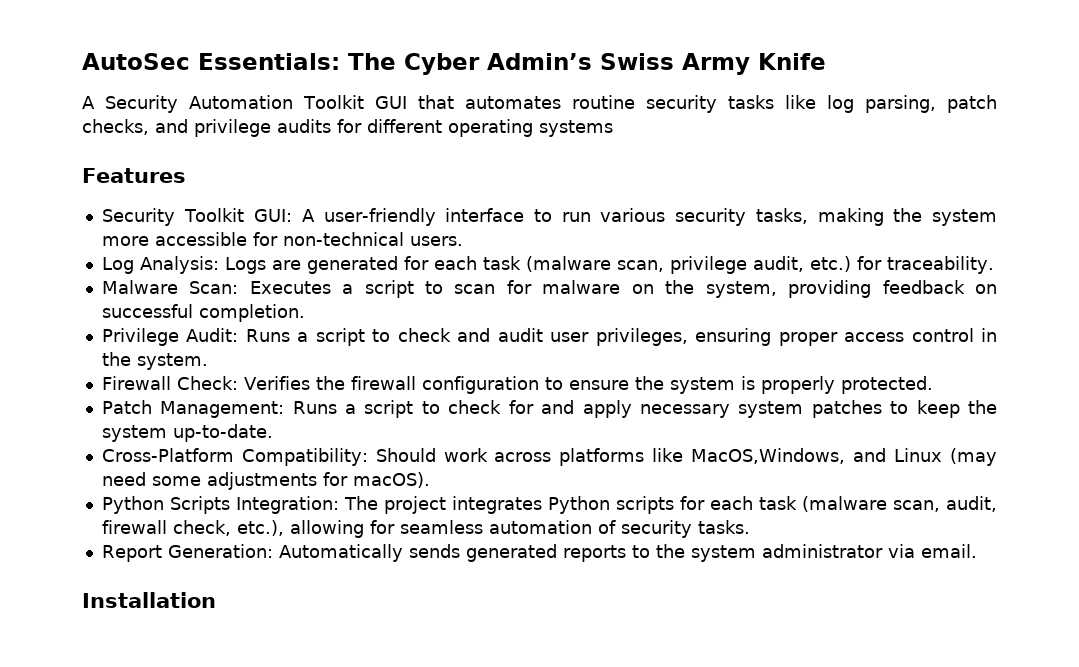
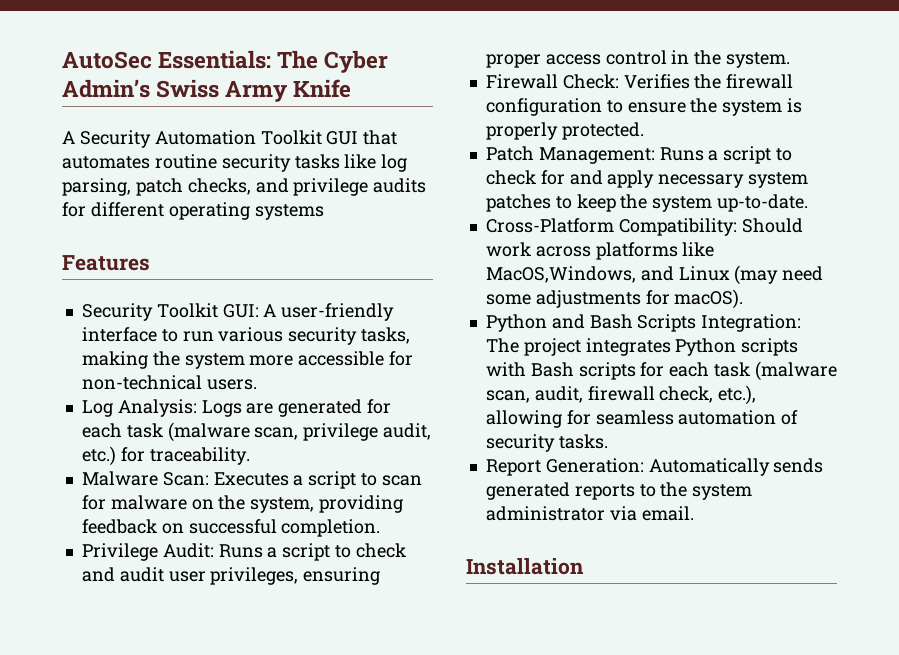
(164, 505) none -> [551,314,633,329] and Bash
(674, 505) none -> [485,362,636,380] with Bash scripts

